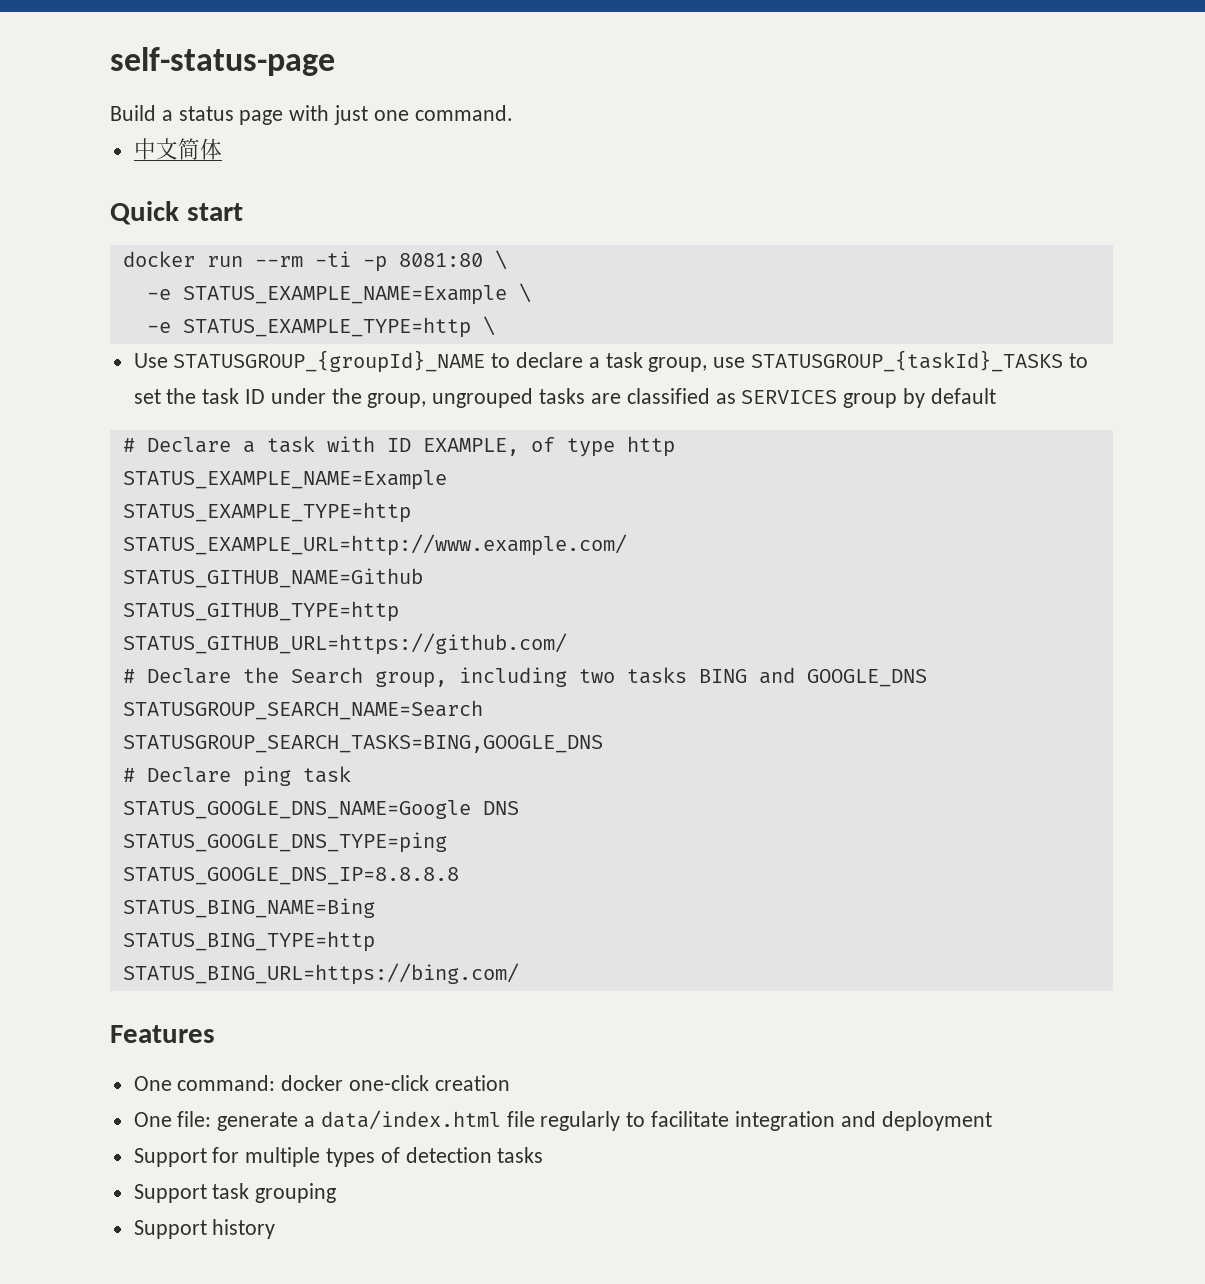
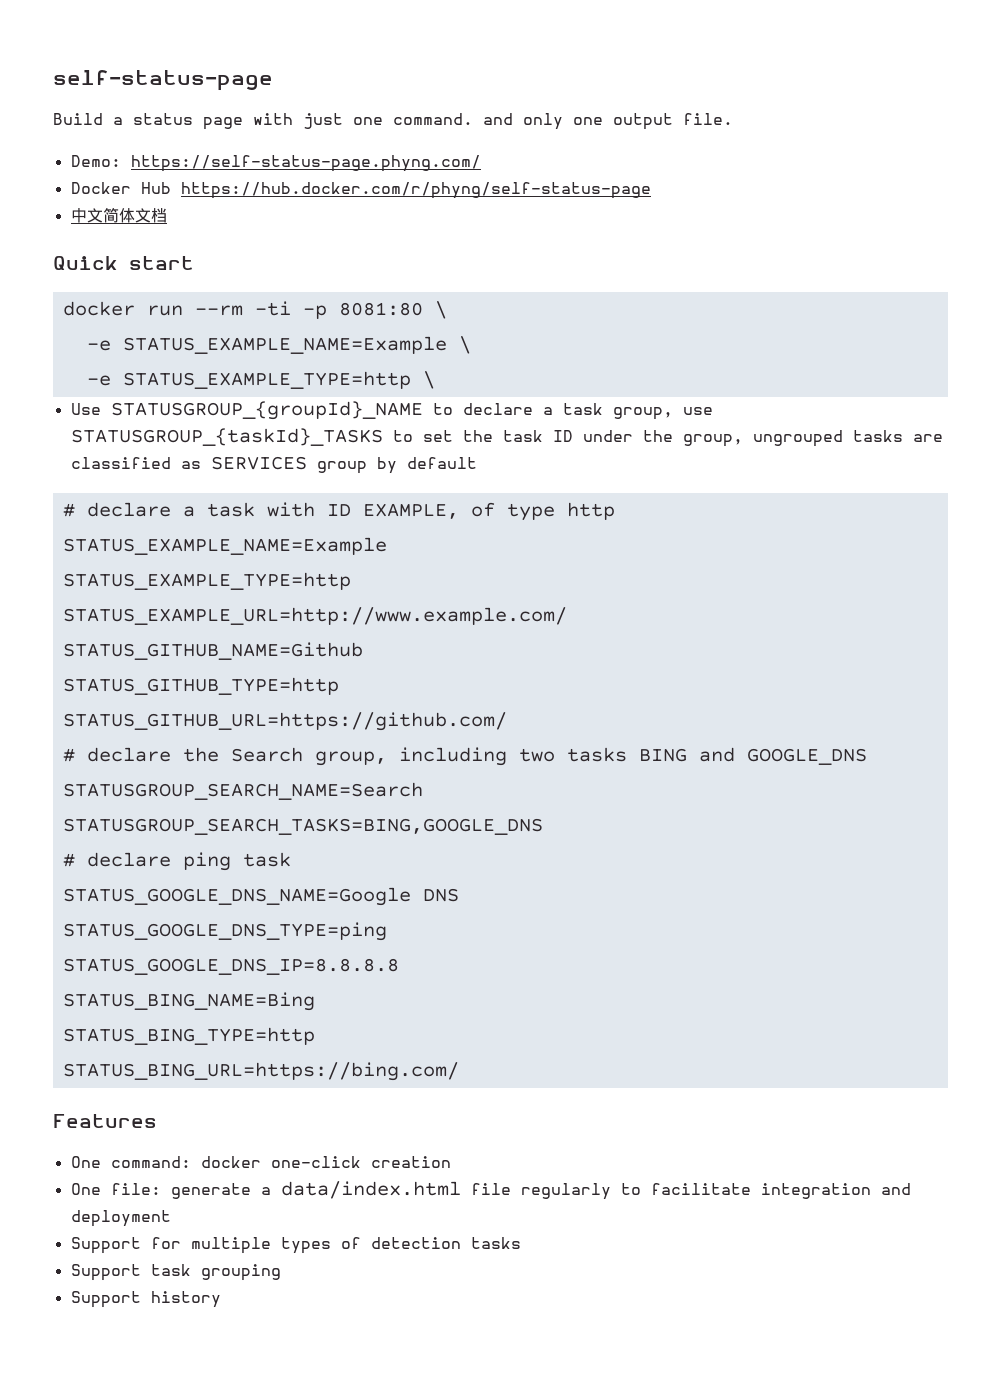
(513, 113) none -> [483,113,733,130] [70,155,481,172] [70,182,651,199] and only one output file. // Demo: https://self-status-page.phyng.com/ // Docker Hub https://hub.docker.com/r/phyng/self-status-page
(222, 149) none -> [134,208,167,223] 文档
[146,437,231,453] Declare -> [86,502,171,517] declare
[146,668,231,684] Declare -> [86,747,171,762] declare
[146,767,231,783] Declare -> [86,852,171,867] declare

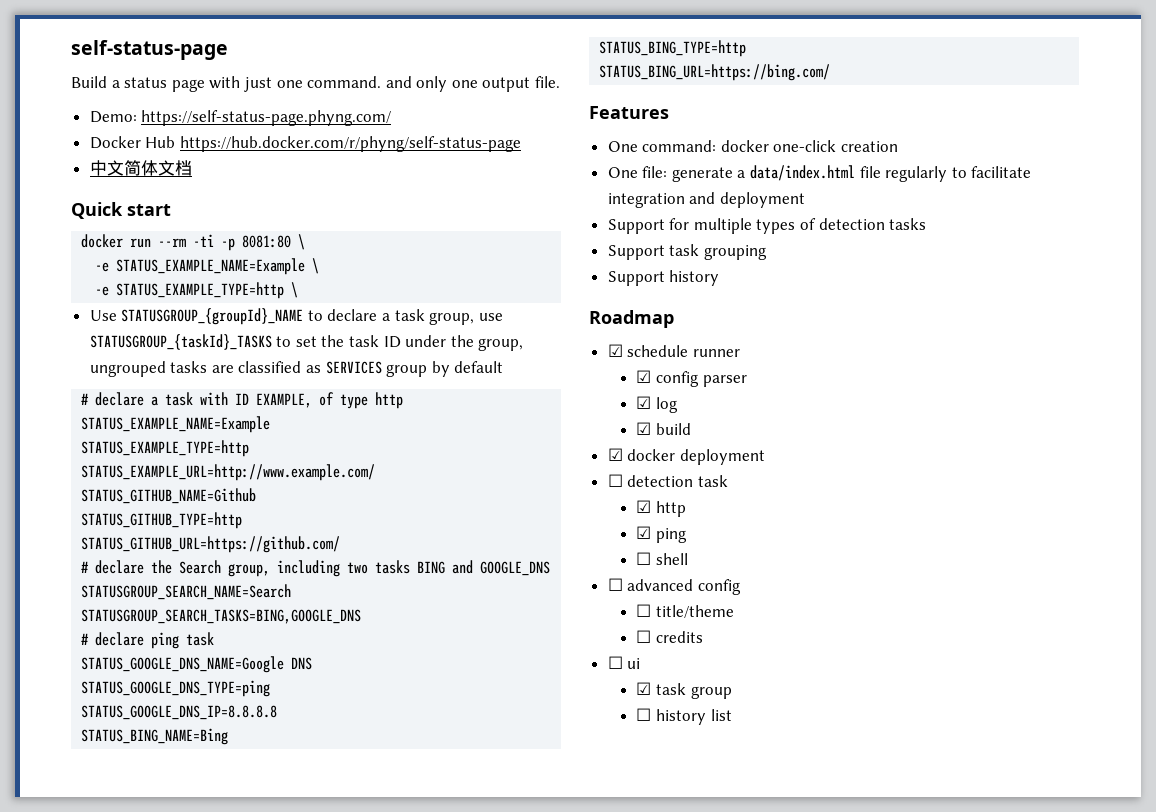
(221, 1299) none -> [589,310,674,328] [607,344,740,357] [636,370,747,387] [636,396,679,413] [636,422,692,435] [607,448,765,465] [607,474,728,487] [636,500,687,517] [636,526,688,543] [636,552,689,565] [607,578,741,595] [636,604,735,618] [636,630,704,643] [607,656,641,669] [636,682,732,699] [636,708,732,725] // Roadmap // ☑ schedule runner // ☑ config parser // ☑ log // ☑ build // ☑ docker deployment // ☐ detection task // ☑ http // ☑ ping // ☐ shell // ☐ advanced config // ☐ title/theme // ☐ credits // ☐ ui // ☑ task group // ☐ history list

